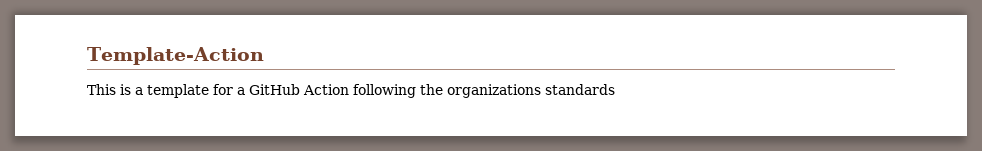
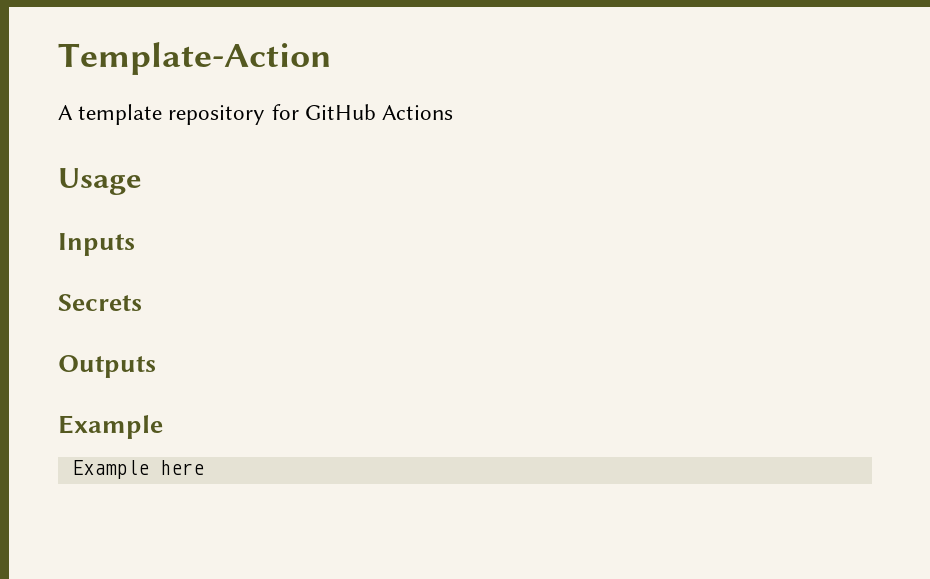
[87,84,615,98] This is a template for a GitHub Action following the organizations standards -> [58,104,454,125] [58,168,142,195] [58,233,135,256] [58,294,142,311] [58,355,156,378] [58,415,163,439] [71,460,204,479] A template repository for GitHub Actions // Usage // Inputs // Secrets // Outputs // Example // Example here

